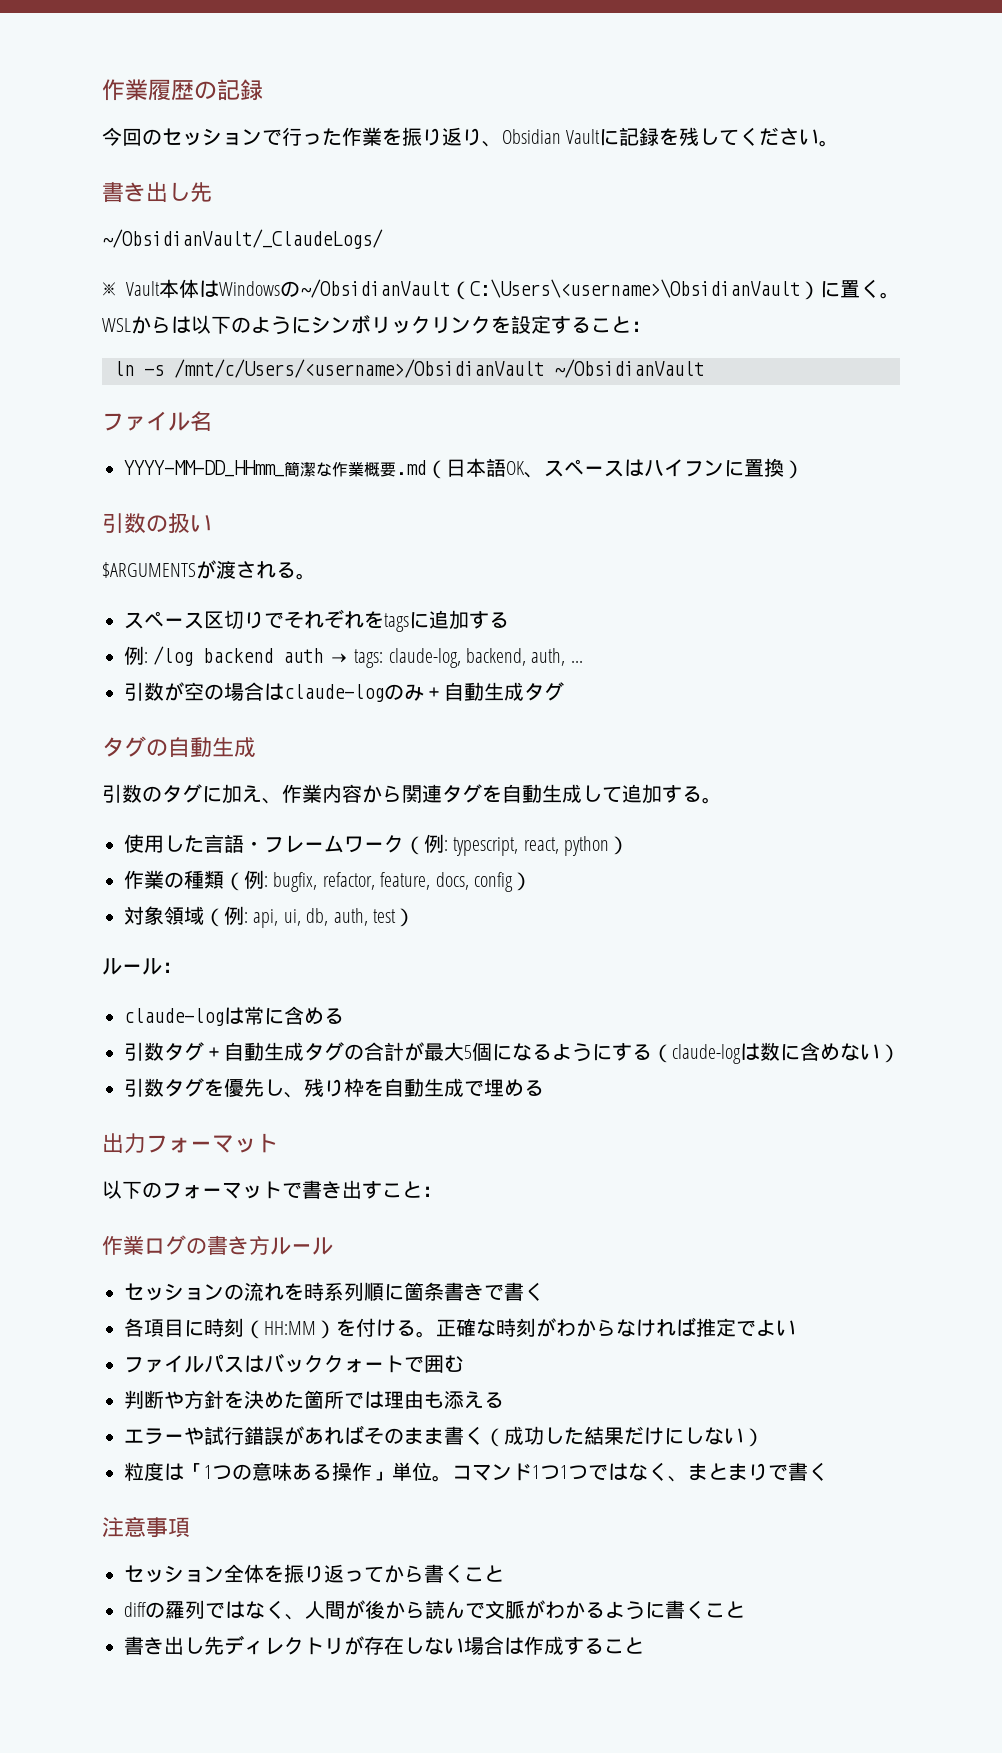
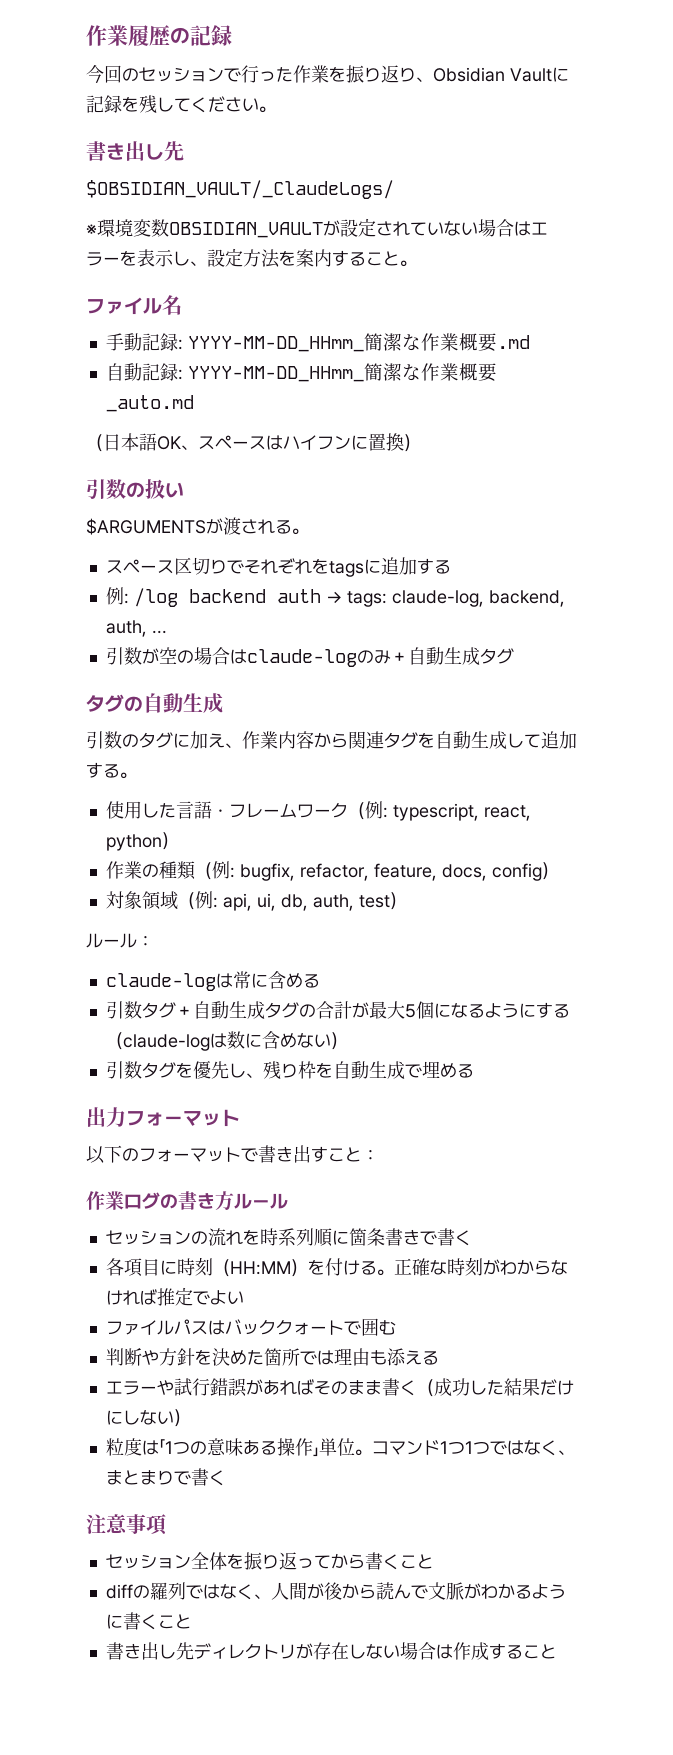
[102,229,383,249] ~/ObsidianVault/_ClaudeLogs/ -> [86,180,394,199] $OBSIDIAN_VAULT/_ClaudeLogs/
[126,279,900,300] [102,314,651,335] [114,359,704,378] Vault本体はWindowsの~/ObsidianVault（C:\Users\<username>\ObsidianVault）に置く。WSLからは以下のようにシンボリックリンクを設定すること： // ln -s /mnt/c/Users/<username>/ObsidianVault ~/ObsidianVault -> [97,218,548,238] [86,248,417,268] 環境変数OBSIDIAN_VAULTが設定されていない場合はエラーを表示し、設定方法を案内すること。
(212, 421) none -> [105,333,183,351] 手動記録:
(426, 467) none -> [105,363,497,382] [105,395,194,412] // 自動記録: YYYY-MM-DD_HHmm_簡潔な作業概要_auto.md //

